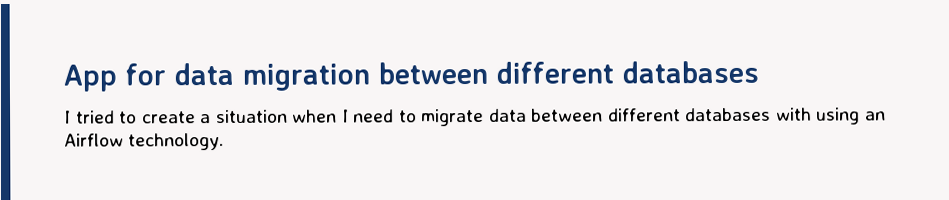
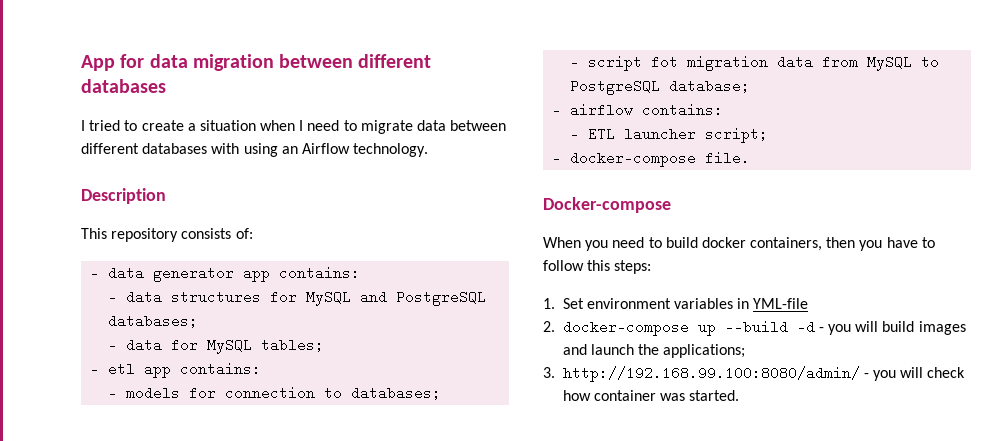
(225, 142) none -> [81,188,166,204] [81,228,253,242] [90,266,361,282] [108,290,487,306] [108,314,199,328] [108,338,325,354] [90,362,262,378] [108,386,442,400] [570,55,940,71] [570,79,751,95] [552,103,724,117] [570,127,769,143] [552,151,751,167] [543,197,671,213] [543,237,935,251] [543,260,652,274] [543,298,809,309] [543,320,966,336] [562,344,746,358] [543,366,966,382] [562,390,740,401] // Description // This repository consists of: // - data generator app contains: // - data structures for MySQL and PostgreSQL databases; // - data for MySQL tables; // - etl app contains: // - models for connection to databases; // - script fot migration data from MySQL to PostgreSQL database; // - airflow contains: // - ETL launcher script; // - docker-compose file. // Docker-compose // When you need to build docker containers, then you have to follow this steps: // 1. Set environment variables in YML-file // 2. docker-compose up --build -d - you will build images and launch the applications; // 3. http://192.168.99.100:8080/admin/ - you will check how container was started.

